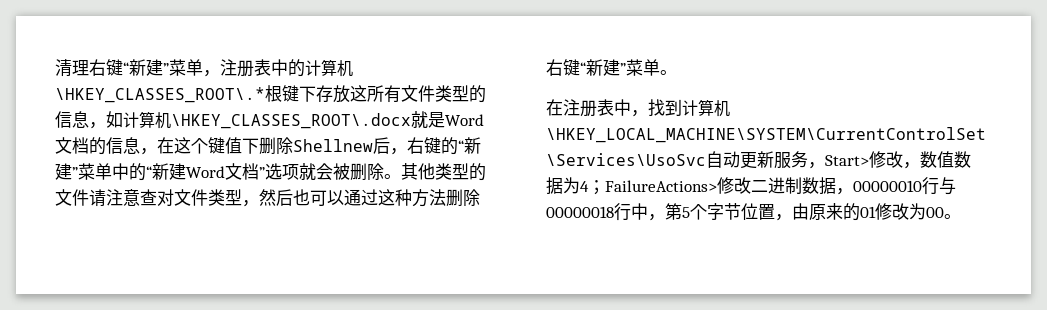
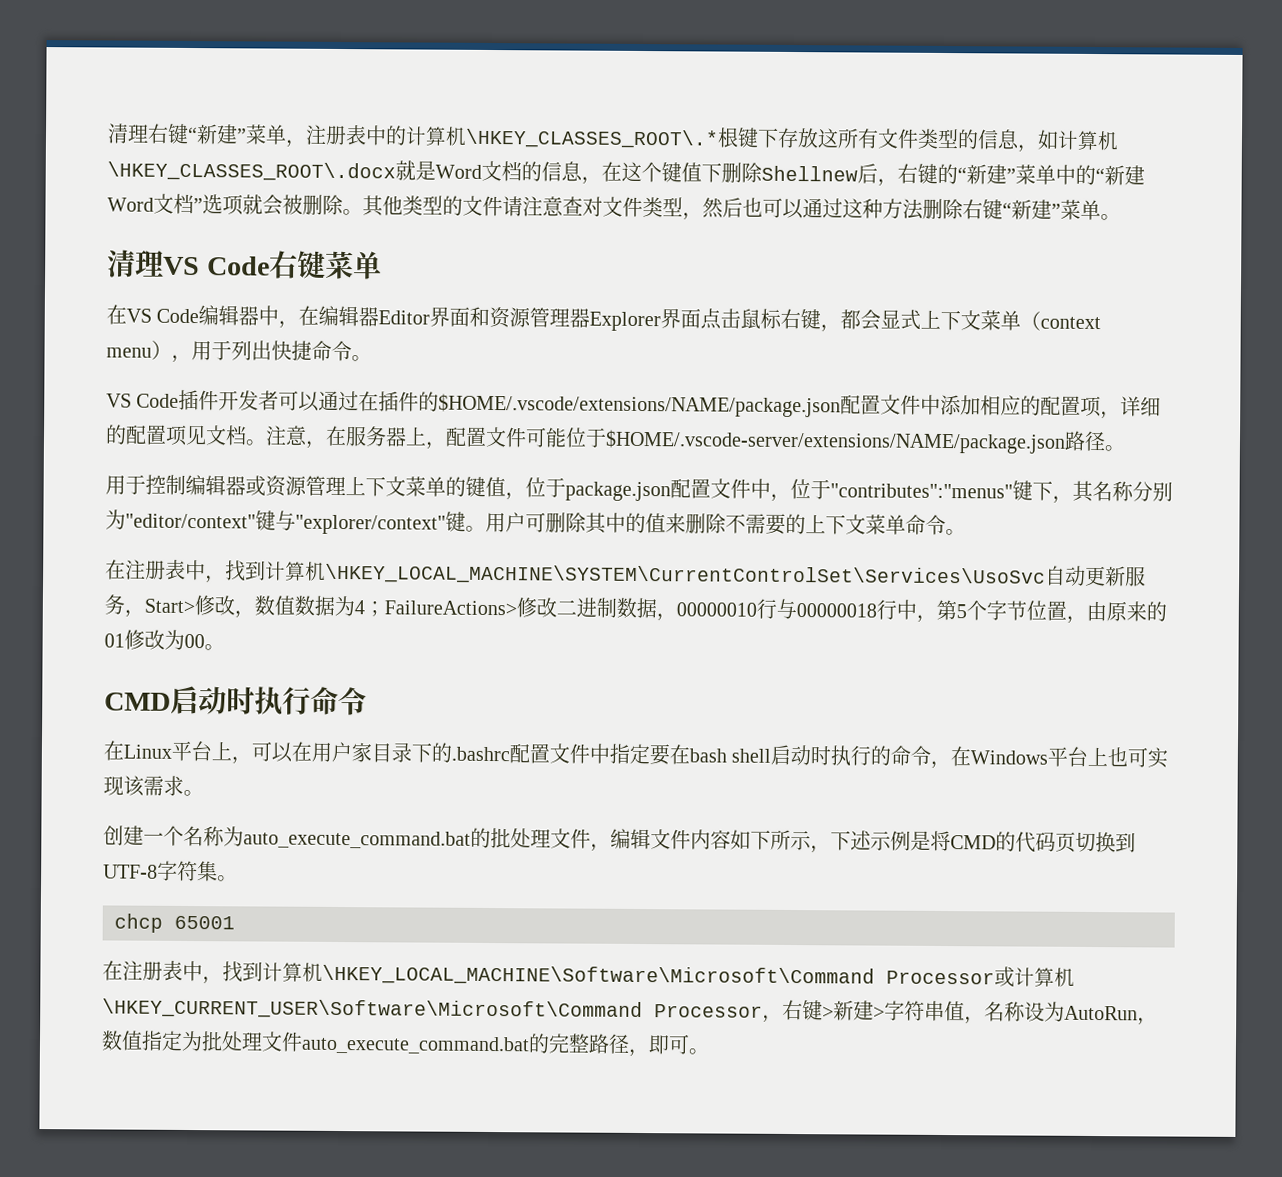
(677, 72) none -> [107,249,382,280] [106,304,1102,333] [106,340,372,364] [106,389,1162,420] [105,424,1125,454] [105,474,1173,504] [105,509,966,536] // 清理VS Code右键菜单 // 在VS Code编辑器中，在编辑器Editor界面和资源管理器Explorer界面点击鼠标右键，都会显式上下文菜单（context menu），用于列出快捷命令。 // VS Code插件开发者可以通过在插件的$HOME/.vscode/extensions/NAME/package.json配置文件中添加相应的配置项，详细的配置项见文档。注意，在服务器上，配置文件可能位于$HOME/.vscode-server/extensions/NAME/package.json路径。 // 用于控制编辑器或资源管理上下文菜单的键值，位于package.json配置文件中，位于"contributes":"menus"键下，其名称分别为"editor/context"键与"explorer/context"键。用户可删除其中的值来删除不需要的上下文菜单命令。
(961, 216) none -> [104,685,367,716] [103,740,1169,770] [103,775,204,797] [103,825,1136,854] [103,860,238,882] [114,913,235,933] [102,960,1075,988] [102,998,1158,1026] [101,1030,709,1058] // CMD启动时执行命令 // 在Linux平台上，可以在用户家目录下的.bashrc配置文件中指定要在bash shell启动时执行的命令，在Windows平台上也可实现该需求。 // 创建一个名称为auto_execute_command.bat的批处理文件，编辑文件内容如下所示，下述示例是将CMD的代码页切换到UTF-8字符集。 // chcp 65001 // 在注册表中，找到计算机\HKEY_LOCAL_MACHINE\Software\Microsoft\Command Processor或计算机\HKEY_CURRENT_USER\Software\Microsoft\Command Processor，右键>新建>字符串值，名称设为AutoRun，数值指定为批处理文件auto_execute_command.bat的完整路径，即可。

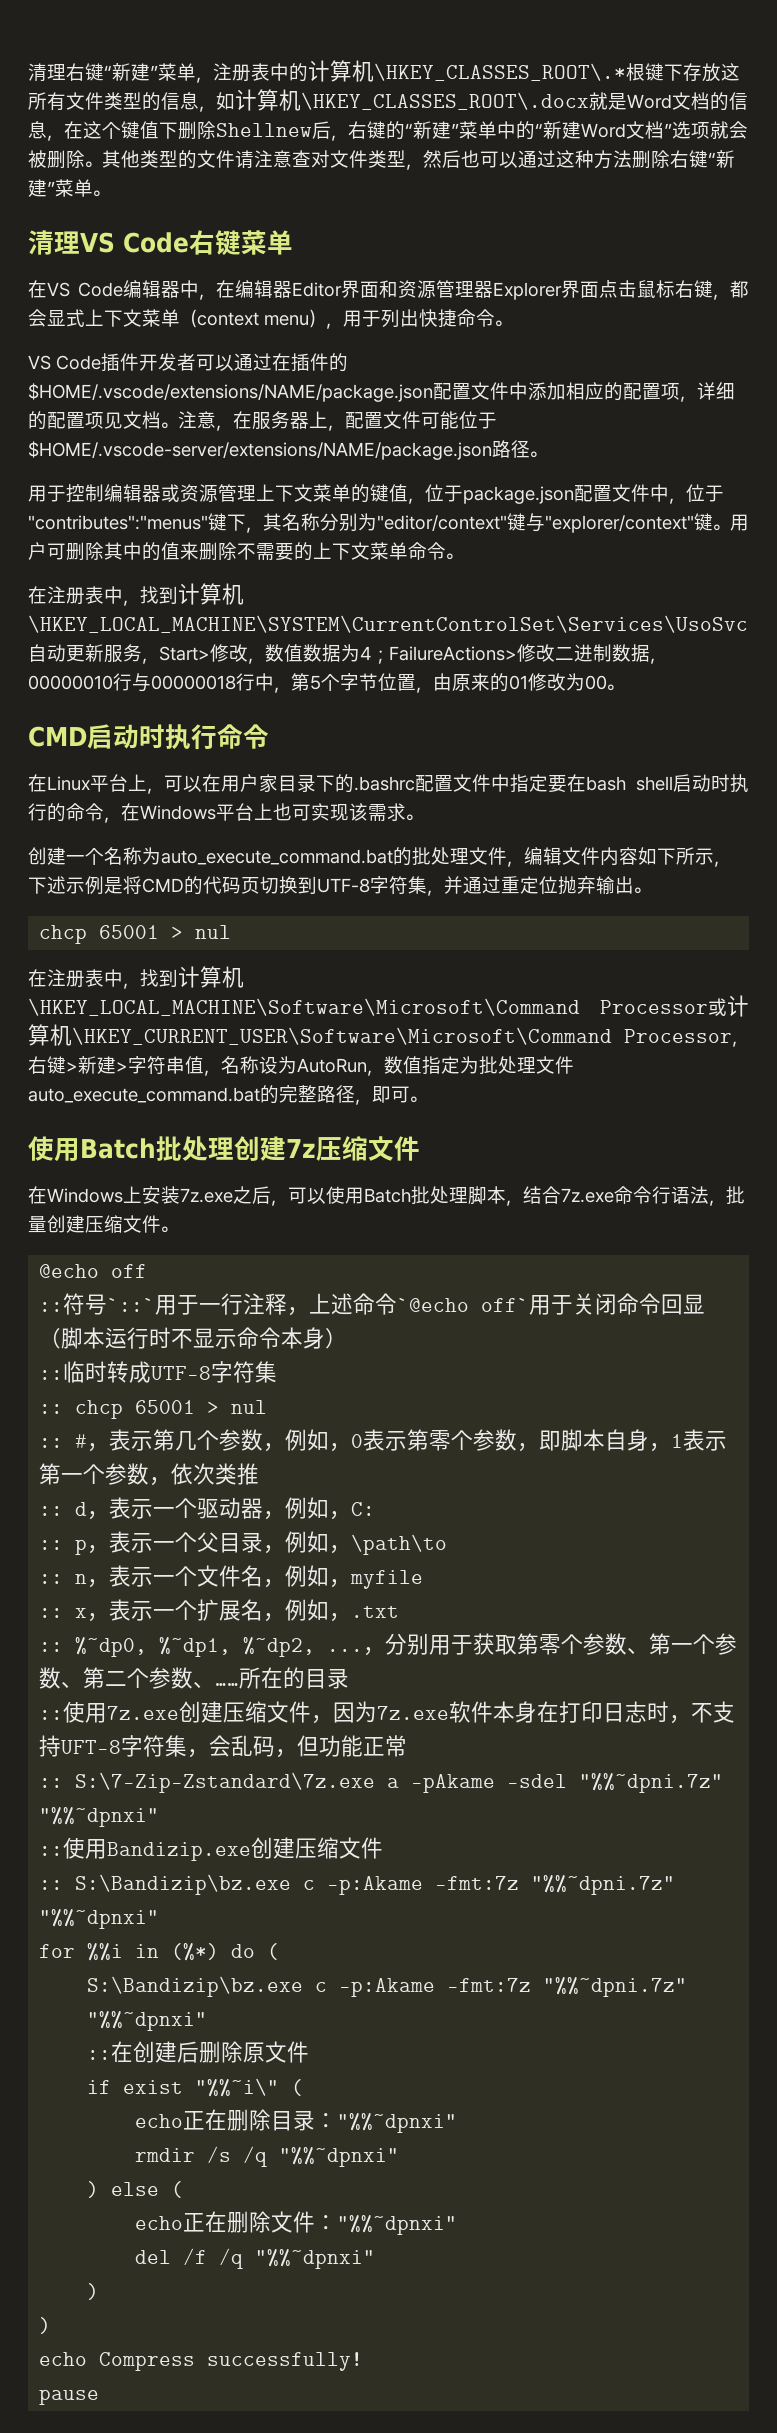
(218, 871) none -> [427,876,634,896] ，并通过重定位抛弃输出
(235, 922) none -> [171,925,232,939] > nul
(709, 1051) none -> [28,1136,420,1162] [28,1186,745,1206] [28,1215,178,1233] [39,1264,148,1278] [39,1293,706,1316] [39,1327,348,1349] [39,1361,278,1383] [39,1400,268,1419] [39,1429,728,1452] [39,1463,260,1486] [39,1497,376,1520] [39,1531,448,1555] [39,1565,424,1589] [39,1599,400,1622] [39,1633,738,1657] [39,1667,350,1689] [39,1701,736,1724] [39,1735,408,1758] [39,1772,724,1793] [39,1807,160,1827] [39,1837,384,1861] [39,1874,676,1895] [39,1909,160,1929] [39,1943,280,1961] [87,1976,688,1997] [87,2011,208,2031] [87,2041,310,2063] [87,2078,304,2097] [135,2109,458,2133] [135,2146,400,2167] [87,2181,184,2198] [135,2211,458,2235] [135,2248,376,2269] [87,2283,100,2300] [39,2317,52,2334] [39,2352,364,2371] [39,2389,100,2405] // 使用Batch批处理创建7z压缩文件 // 在Windows上安装7z.exe之后，可以使用Batch批处理脚本，结合7z.exe命令行语法，批量创建压缩文件。 // @echo off // ::符号`::`用于一行注释，上述命令`@echo off`用于关闭命令回显（脚本运行时不显示命令本身） // ::临时转成UTF-8字符集 // :: chcp 65001 > nul // :: #，表示第几个参数，例如，0表示第零个参数，即脚本自身，1表示第一个参数，依次类推 // :: d，表示一个驱动器，例如，C: // :: p，表示一个父目录，例如，\path\to // :: n，表示一个文件名，例如，myfile // :: x，表示一个扩展名，例如，.txt // :: %~dp0, %~dp1, %~dp2, ...，分别用于获取第零个参数、第一个参数、第二个参数、……所在的目录 // ::使用7z.exe创建压缩文件，因为7z.exe软件本身在打印日志时，不支持UFT-8字符集，会乱码，但功能正常 // :: S:\7-Zip-Zstandard\7z.exe a -pAkame -sdel "%%~dpni.7z" "%%~dpnxi" // ::使用Bandizip.exe创建压缩文件 // :: S:\Bandizip\bz.exe c -p:Akame -fmt:7z "%%~dpni.7z" "%%~dpnxi" // for %%i in (%*) do ( // S:\Bandizip\bz.exe c -p:Akame -fmt:7z "%%~dpni.7z" "%%~dpnxi" // ::在创建后删除原文件 // if exist "%%~i\" ( // echo正在删除目录："%%~dpnxi" // rmdir /s /q "%%~dpnxi" // ) else ( // echo正在删除文件："%%~dpnxi" // del /f /q "%%~dpnxi" // ) // ) // echo Compress successfully! // pause

